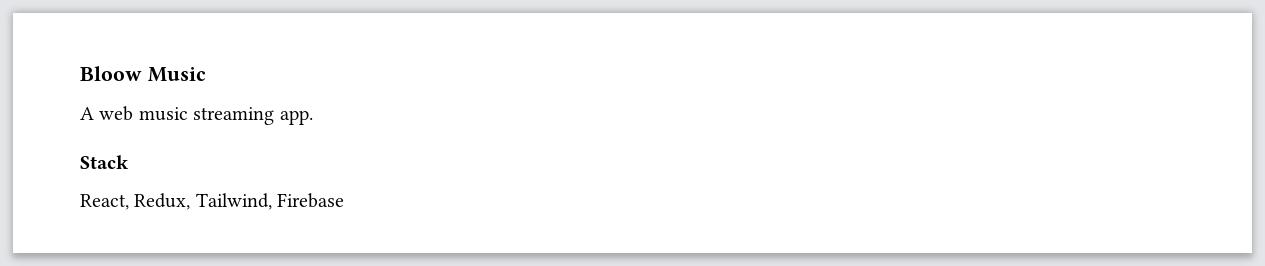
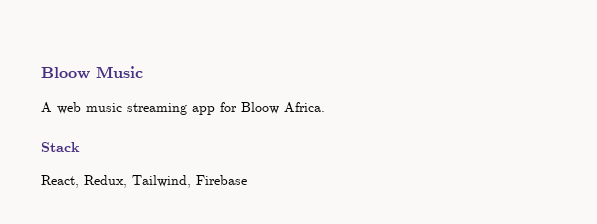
[279,110,313,125] app. -> [192,102,325,115] app for Bloow Africa.

